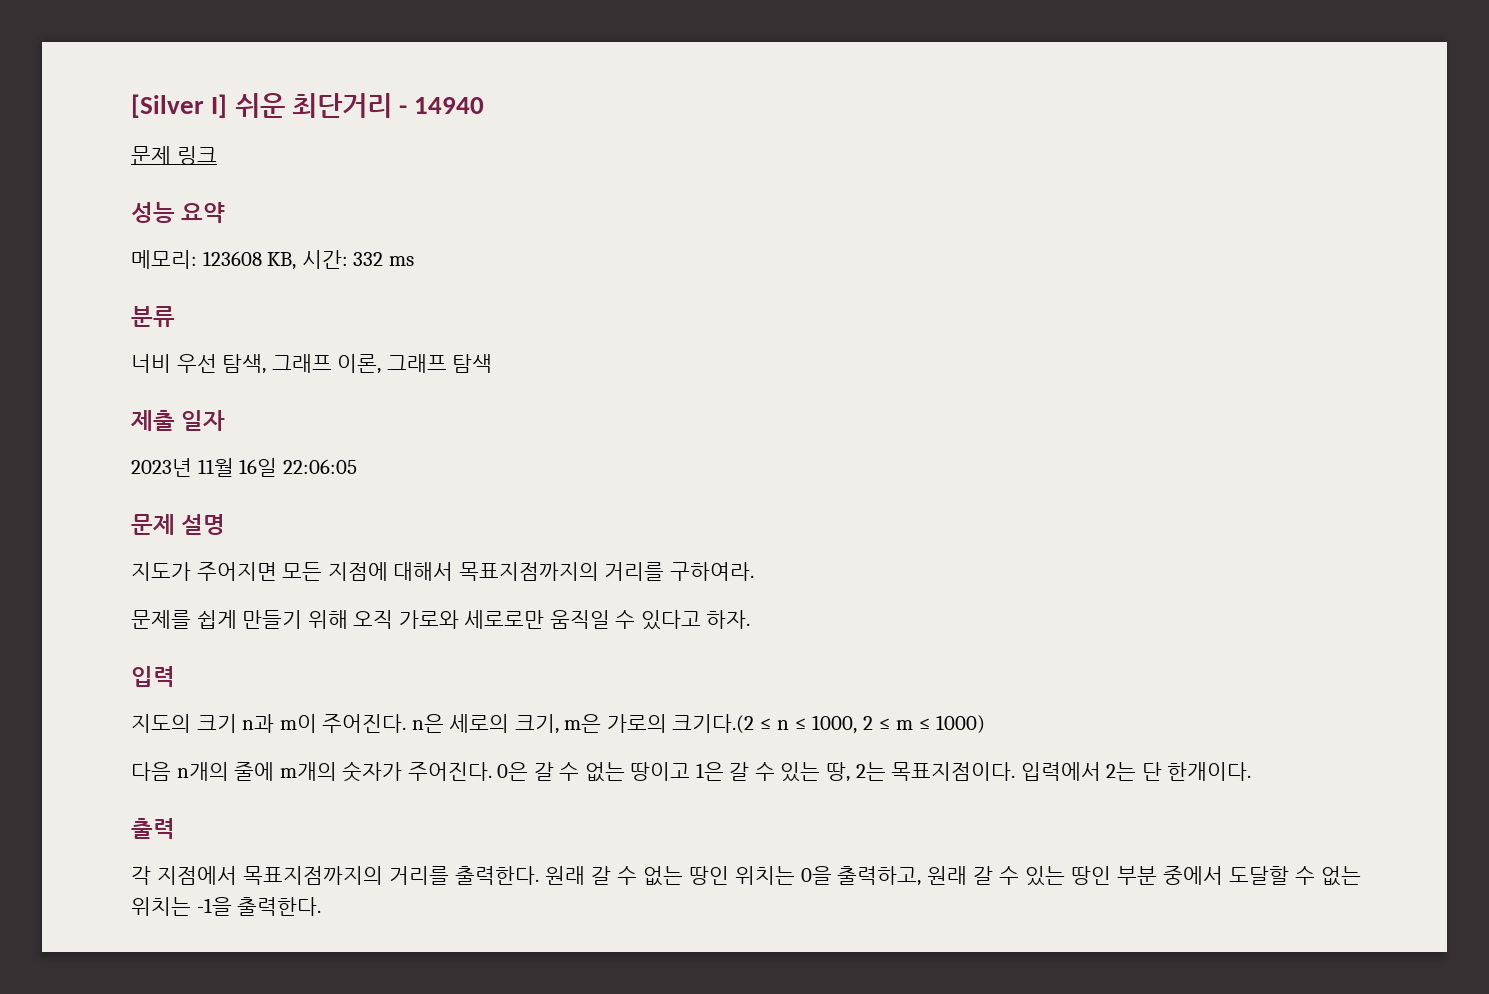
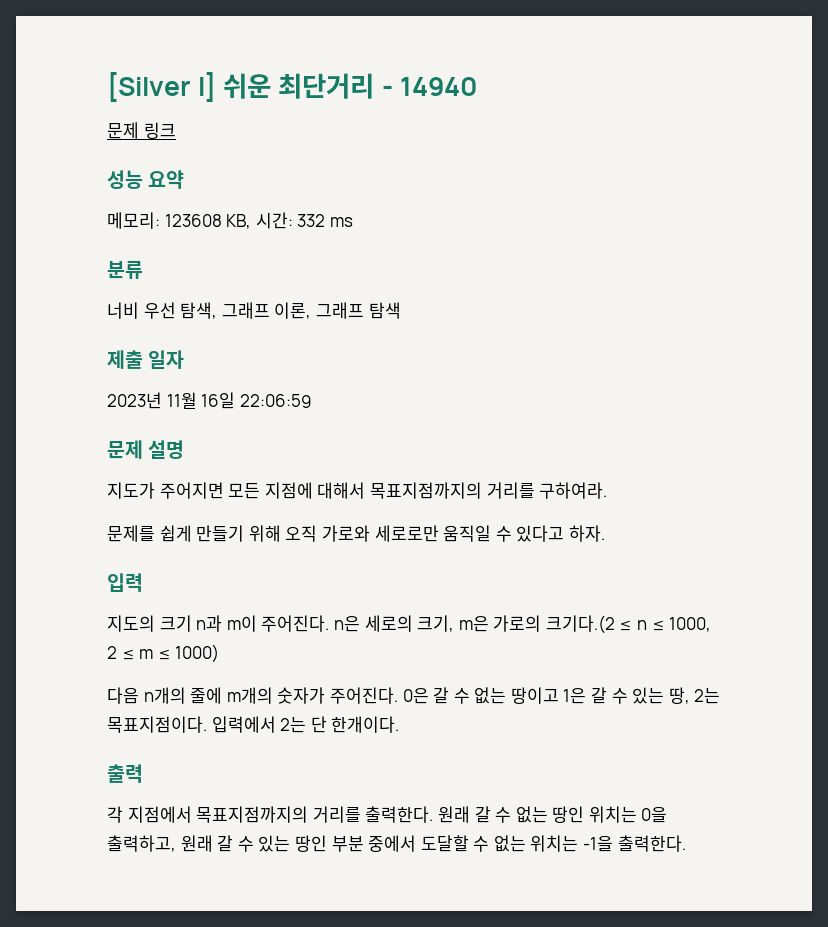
[282,459,357,474] 22:06:05 -> [239,394,312,408] 22:06:59

